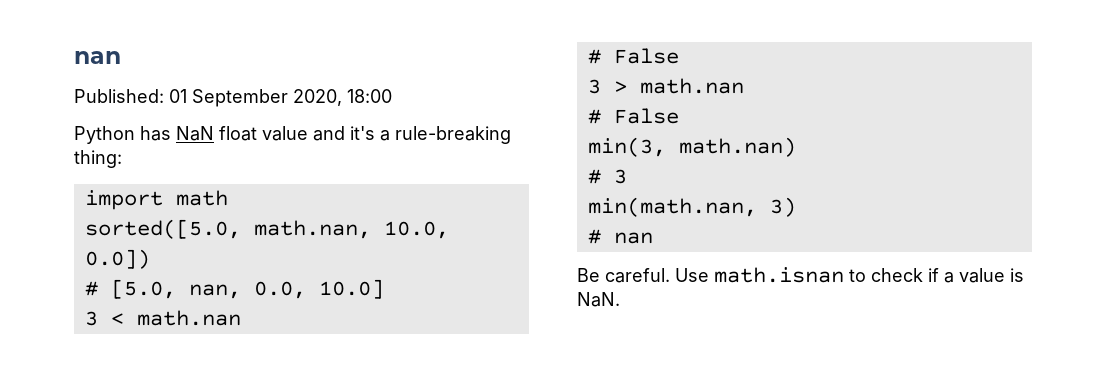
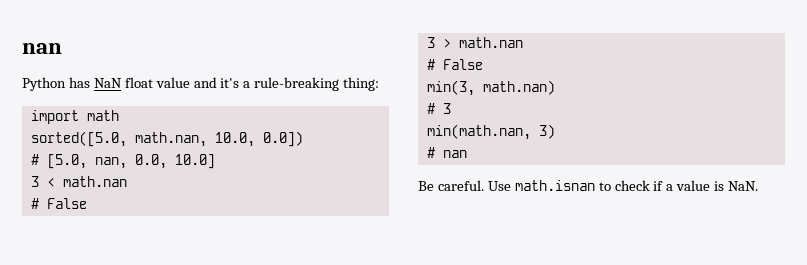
[74,51,121,64] [74,89,392,107] nan // Published: 01 September 2020, 18:00 -> [22,43,62,54] nan

